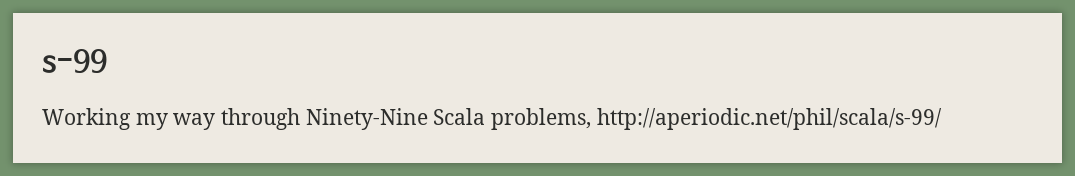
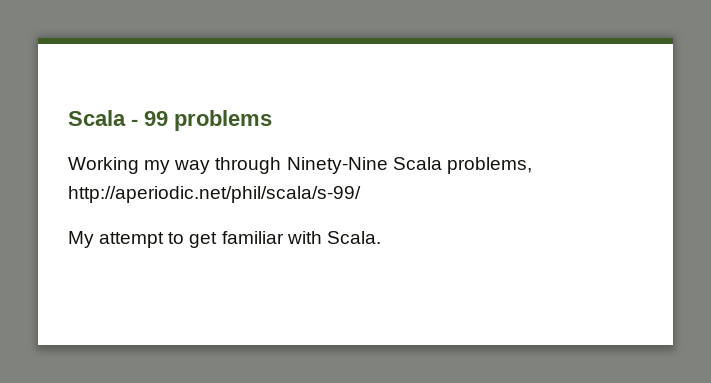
[42,49,107,73] s-99 -> [68,110,272,131] Scala - 99 problems
(942, 119) none -> [68,231,381,248] // My attempt to get familiar with Scala.

